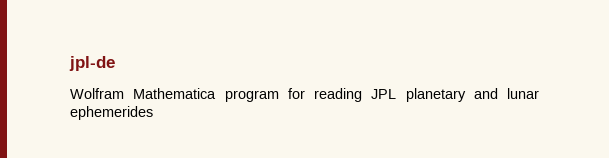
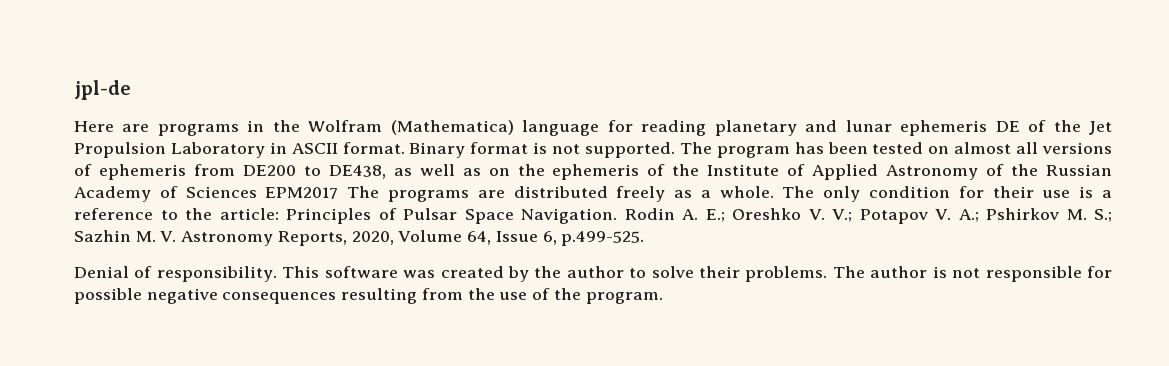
[70,88,279,102] Wolfram Mathematica program -> [74,120,600,136] Here are programs in the Wolfram (Mathematica) language
[371,89,397,99] JPL -> (707, 128) none
[70,106,153,120] ephemerides -> [900,120,1113,136] [74,142,1113,158] [74,164,1113,180] [74,186,1112,202] [74,208,1113,224] [74,230,645,246] [74,266,1112,282] [74,288,663,304] ephemeris DE of the Jet Propulsion Laboratory in ASCII format. Binary format is not supported. The program has been tested on almost all versions of ephemeris from DE200 to DE438, as well as on the ephemeris of the Institute of Applied Astronomy of the Russian Academy of Sciences EPM2017 The programs are distributed freely as a whole. The only condition for their use is a reference to the article: Principles of Pulsar Space Navigation. Rodin A. E.; Oreshko V. V.; Potapov V. A.; Pshirkov M. S.; Sazhin M. V. Astronomy Reports, 2020, Volume 64, Issue 6, p.499-525. // Denial of responsibility. This software was created by the author to solve their problems. The author is not responsible for possible negative consequences resulting from the use of the program.

